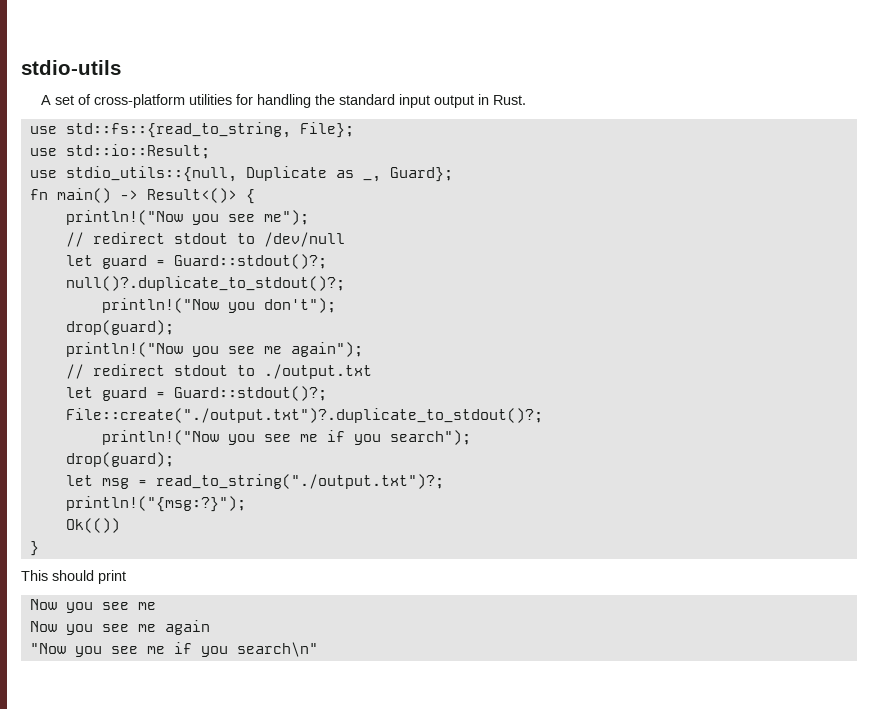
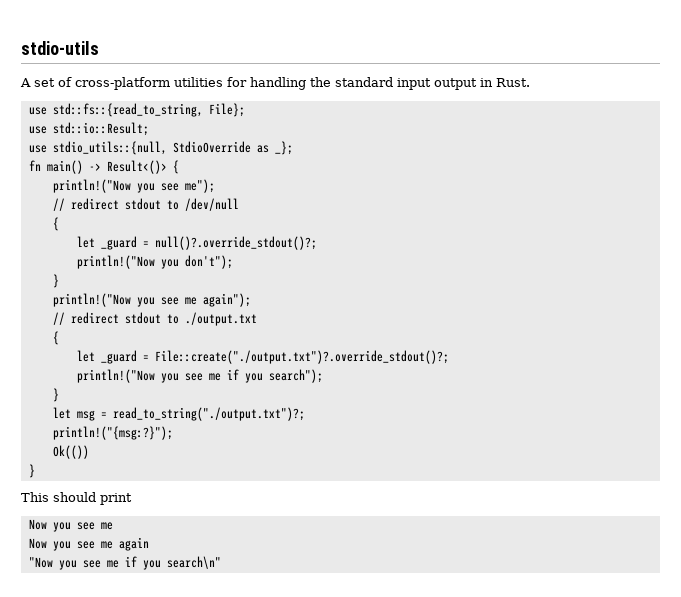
[245,166,453,182] Duplicate as _, Guard}; -> [172,141,293,155] StdioOverride as _};
[65,254,327,269] [65,276,345,291] // let guard = Guard::stdout()?; // null()?.duplicate_to_stdout()?; -> [52,217,59,231] [76,236,317,250] // { // let _guard = null()?.override_stdout()?;
[65,320,174,335] drop(guard); -> [52,274,59,288] }
[65,386,327,401] [65,408,543,423] // let guard = Guard::stdout()?; // File::create("./output.txt")?.duplicate_to_stdout()?; -> [52,331,59,345] [76,350,449,364] // { // let _guard = File::create("./output.txt")?.override_stdout()?;
[65,452,174,467] drop(guard); -> [52,388,59,402] }

